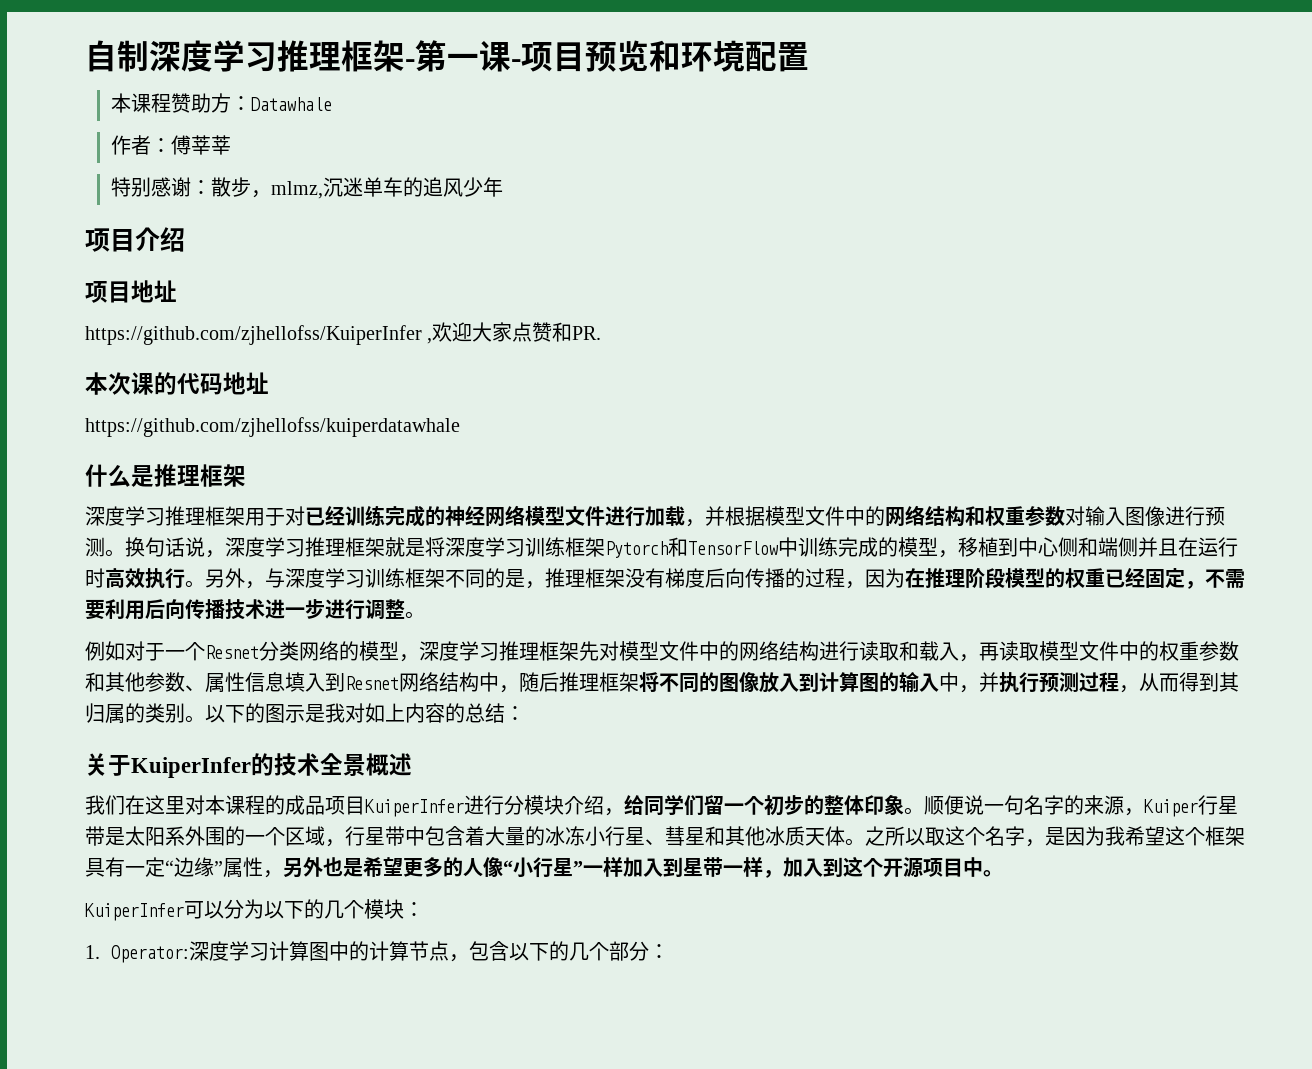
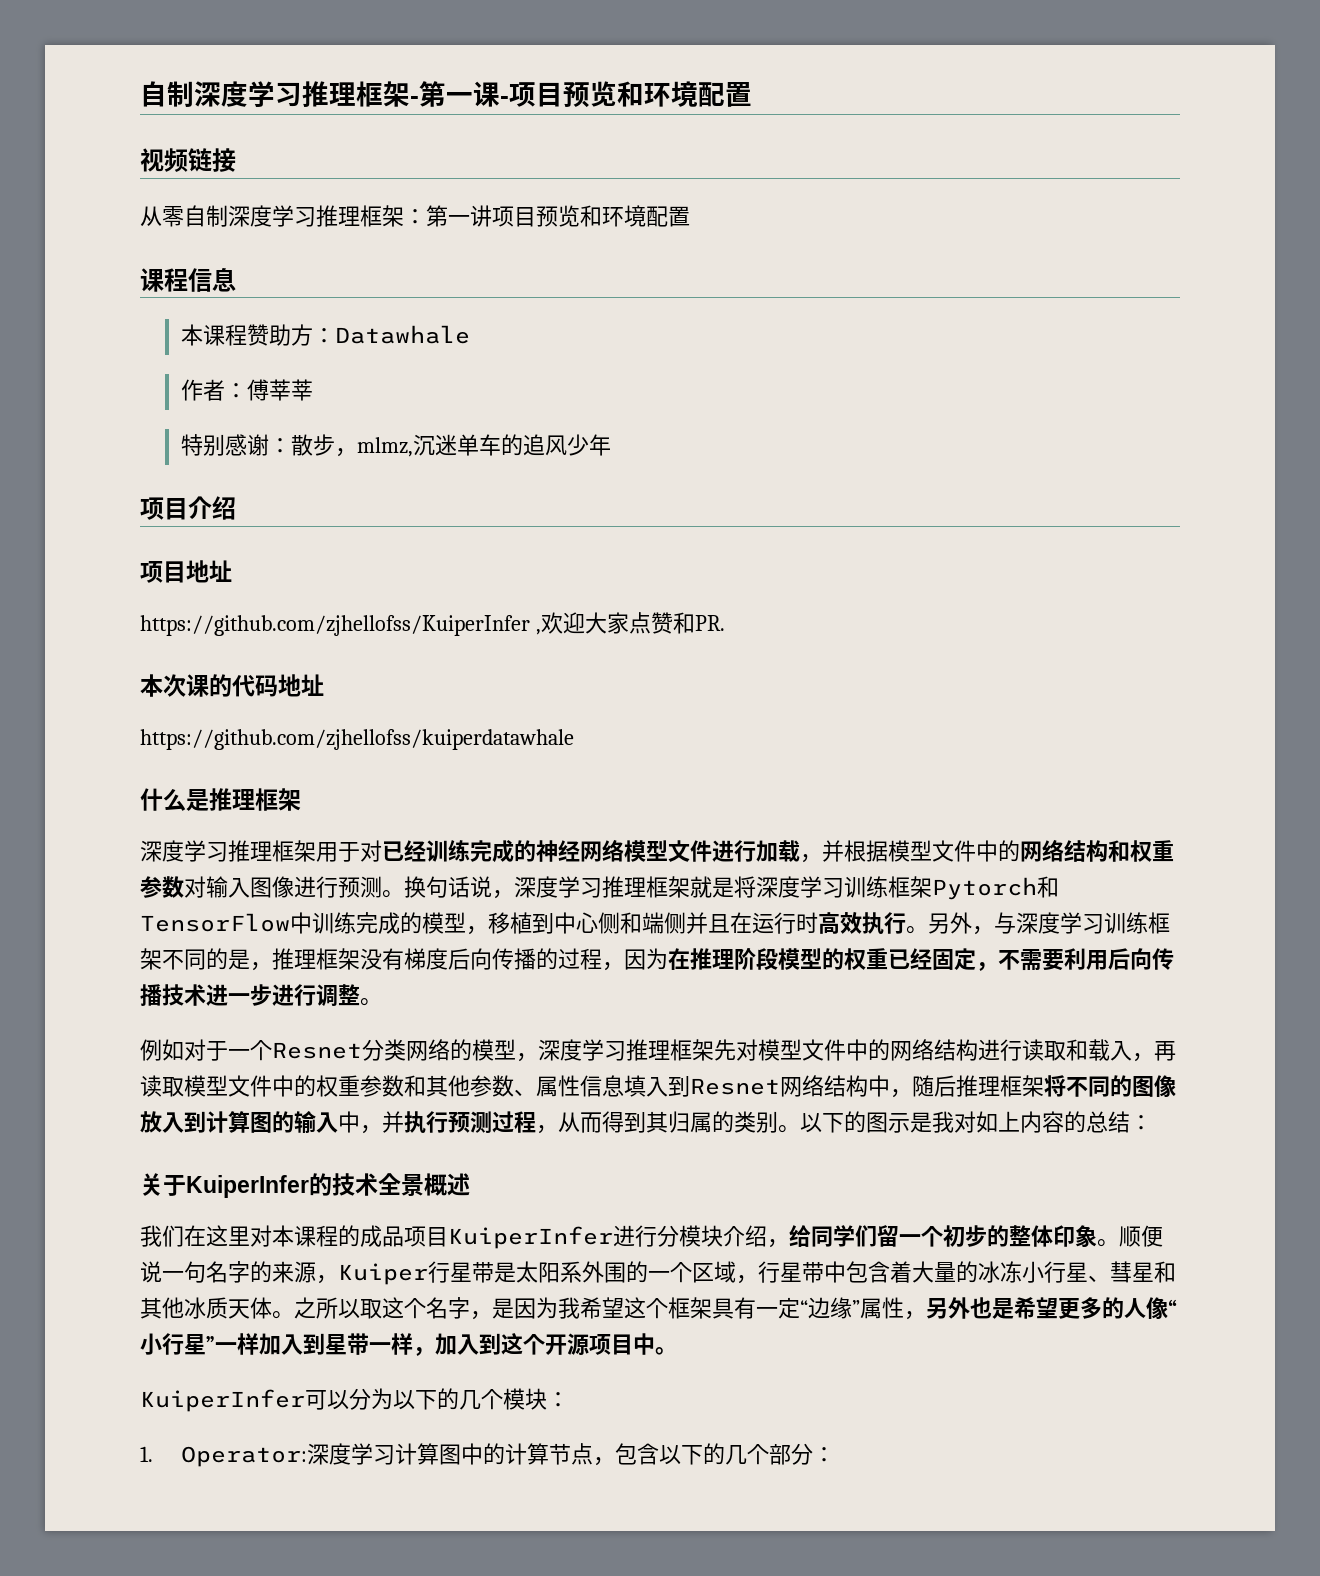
(809, 57) none -> [140,148,236,172] [140,205,690,227] [140,267,236,292] // 视频链接 // 从零自制深度学习推理框架：第一讲项目预览和环境配置 // 课程信息

